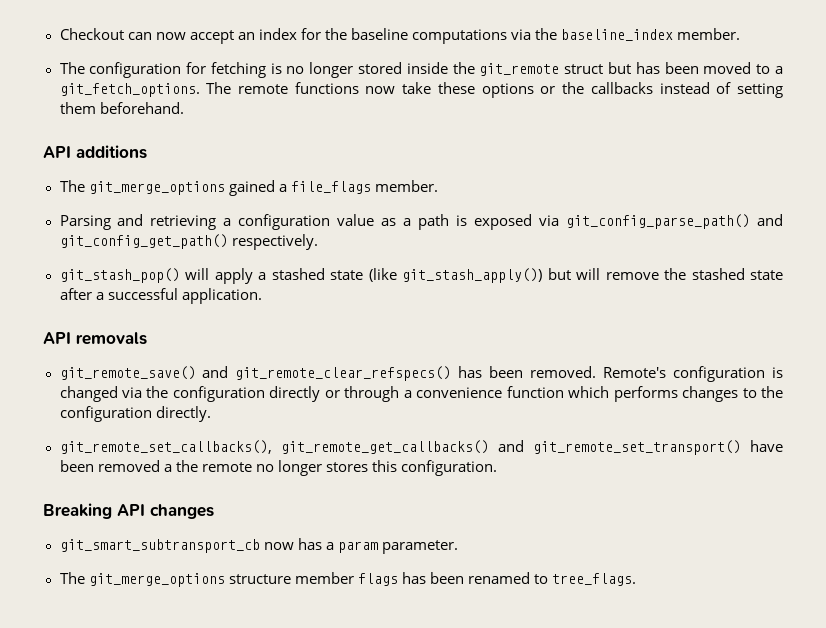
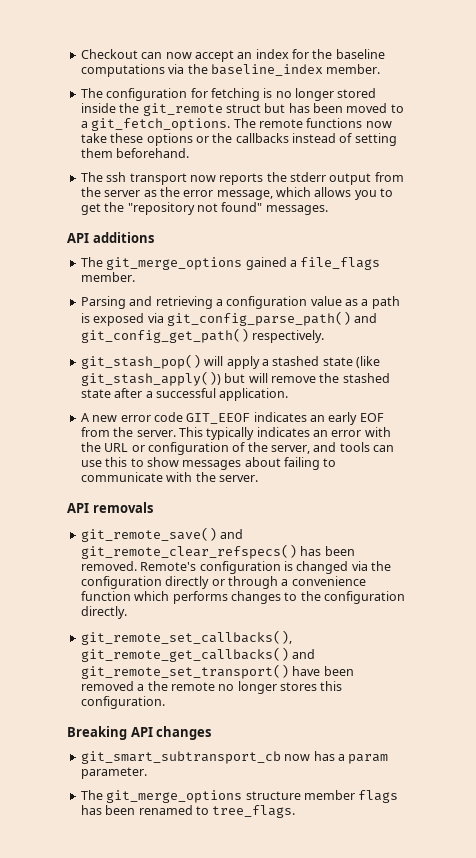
(184, 108) none -> [80,172,404,185] [80,187,394,200] [80,202,328,215] // The ssh transport now reports the stderr output from the server as the error message, which allows you to get the "repository not found" messages.
(262, 296) none -> [80,412,384,425] [80,427,391,440] [80,442,395,455] [80,457,337,470] [80,472,258,482] // A new error code GIT_EEOF indicates an early EOF from the server. This typically indicates an error with the URL or configuration of the server, and tools can use this to show messages about failing to communicate with the server.

